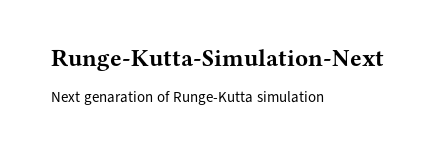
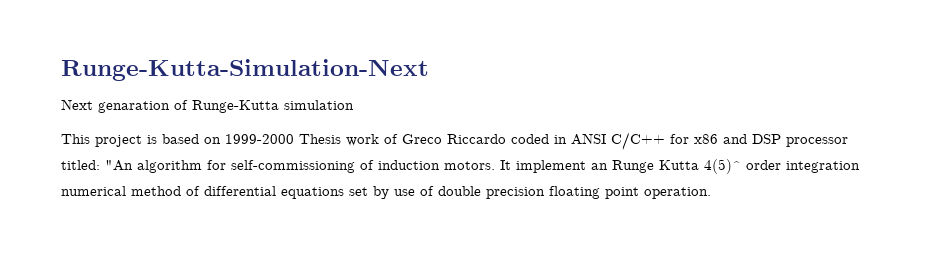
(325, 97) none -> [61,132,848,150] [61,159,860,174] [61,186,711,199] // This project is based on 1999-2000 Thesis work of Greco Riccardo coded in ANSI C/C++ for x86 and DSP processor titled: "An algorithm for self-commissioning of induction motors. It implement an Runge Kutta 4(5)^ order integration numerical method of differential equations set by use of double precision floating point operation.

